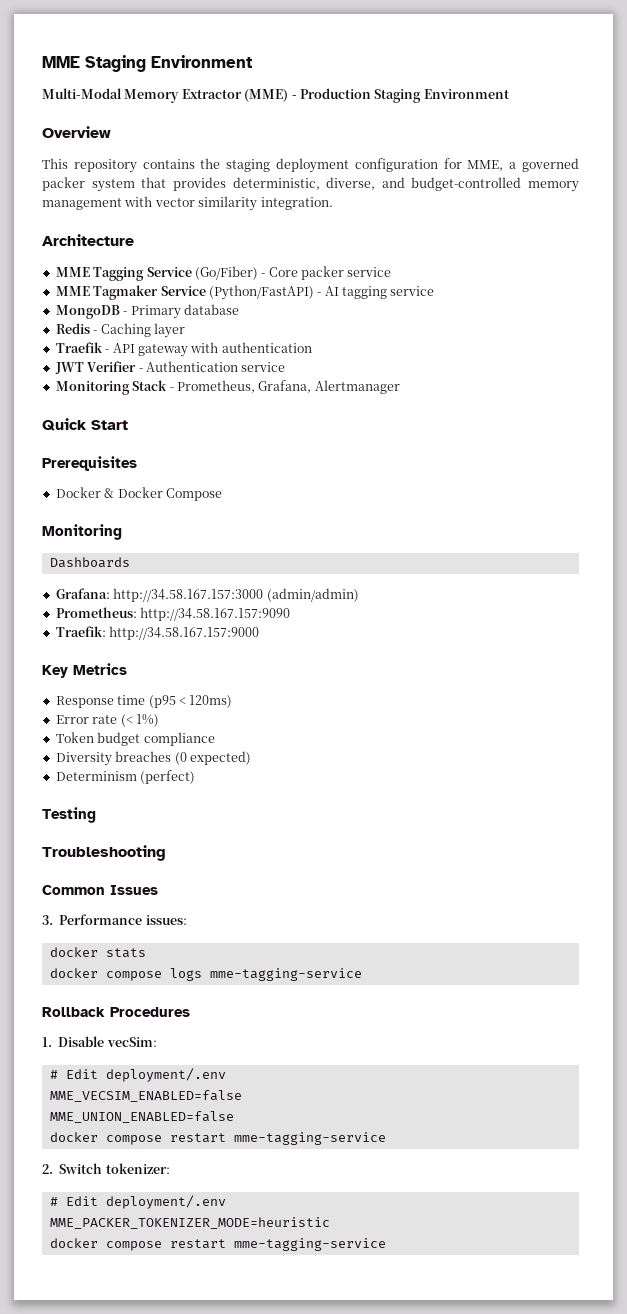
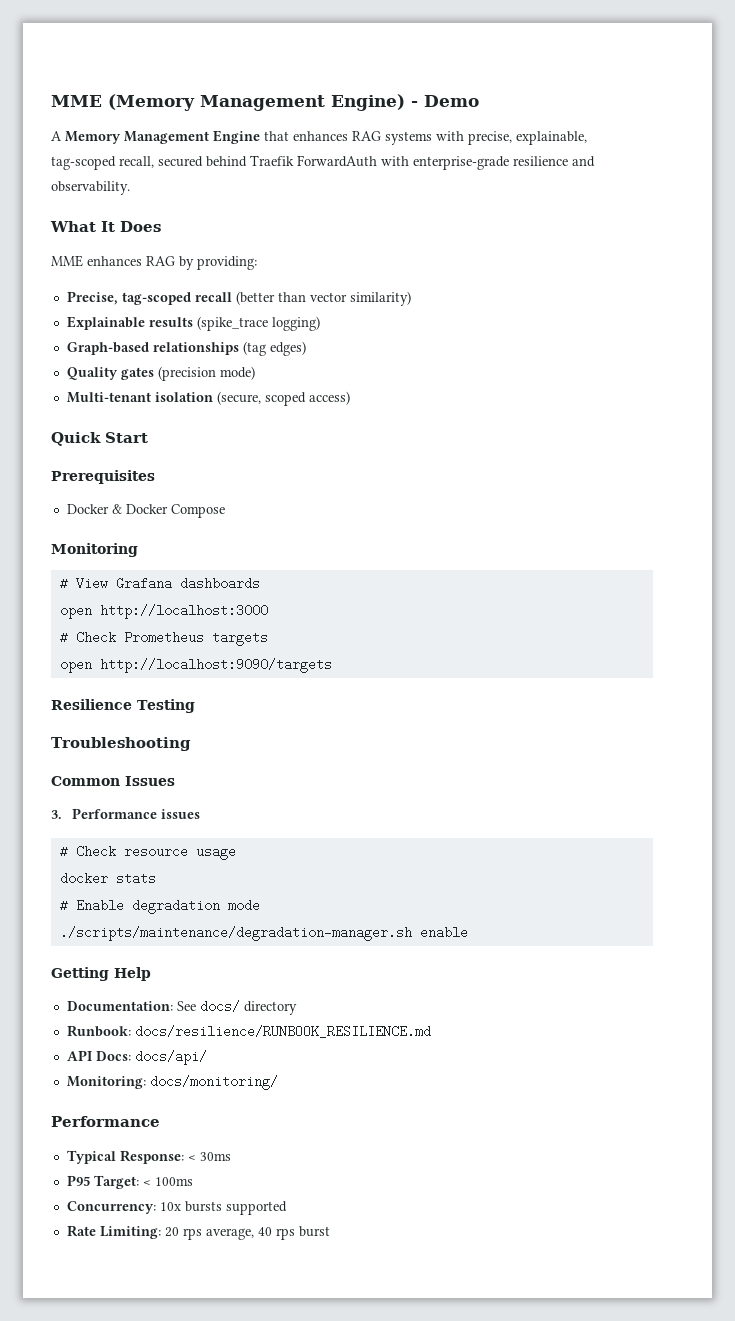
[42,55,253,72] [42,88,509,103] [42,126,111,138] [42,158,579,173] [42,177,579,192] [42,196,333,211] [42,234,134,246] [55,266,392,281] [55,285,435,300] [55,304,239,319] [55,323,185,338] [55,342,312,357] [54,361,286,374] [55,380,400,395] MME Staging Environment // Multi-Modal Memory Extractor (MME) - Production Staging Environment // Overview // This repository contains the staging deployment configuration for MME, a governed packer system that provides deterministic, diverse, and budget-controlled memory management with vector similarity integration. // Architecture // MME Tagging Service (Go/Fiber) - Core packer service // MME Tagmaker Service (Python/FastAPI) - AI tagging service // MongoDB - Primary database // Redis - Caching layer // Traefik - API gateway with authentication // JWT Verifier - Authentication service // Monitoring Stack - Prometheus, Grafana, Alertmanager -> [51,94,479,111] [51,130,587,145] [51,155,595,170] [51,181,130,195] [50,221,161,232] [51,255,257,270] [66,291,411,306] [66,316,320,331] [66,341,306,356] [66,366,255,381] [66,391,350,406] MME (Memory Management Engine) - Demo // A Memory Management Engine that enhances RAG systems with precise, explainable, tag-scoped recall, secured behind Traefik ForwardAuth with enterprise-grade resilience and observability. // What It Does // MME enhances RAG by providing: // Precise, tag-scoped recall (better than vector similarity) // Explainable results (spike_trace logging) // Graph-based relationships (tag edges) // Quality gates (precision mode) // Multi-tenant isolation (secure, scoped access)
[49,557,130,568] [55,588,359,602] [55,607,291,621] [55,626,260,640] [42,663,127,678] [55,695,233,708] [55,714,159,727] [55,732,215,746] [55,751,251,766] [55,770,196,784] Dashboards // Grafana: http://34.58.167.157:3000 (admin/admin) // Prometheus: http://34.58.167.157:9090 // Traefik: http://34.58.167.157:9000 // Key Metrics // Response time (p95 < 120ms) // Error rate (< 1%) // Token budget compliance // Diversity breaches (0 expected) // Determinism (perfect) // -> [59,577,260,590] [59,604,268,619] [59,631,268,646] [59,658,332,673] [51,699,132,710] # View Grafana dashboards // open http://localhost:3000 // # Check Prometheus targets // open http://localhost:9090/targets // Resilience
[145,915,187,925] [49,947,146,958] [49,968,362,981] [42,1007,190,1017] [42,1036,157,1047] [49,1068,226,1082] [49,1090,242,1102] [49,1111,234,1123] [49,1132,386,1145] [42,1163,170,1174] [49,1195,226,1209] [49,1217,330,1229] [49,1238,386,1251] issues: // docker stats // docker compose logs mme-tagging-service // Rollback Procedures // 1. Disable vecSim: // # Edit deployment/.env // MME_VECSIM_ENABLED=false // MME_UNION_ENABLED=false // docker compose restart mme-tagging-service // 2. Switch tokenizer: // # Edit deployment/.env // MME_PACKER_TOKENIZER_MODE=heuristic // docker compose restart mme-tagging-service -> [160,809,200,819] [59,845,236,860] [59,872,156,885] [59,899,260,914] [59,926,468,941] [51,967,151,981] [66,1000,297,1015] [66,1025,431,1038] [66,1050,207,1065] [66,1075,278,1090] [51,1116,160,1127] [66,1150,231,1164] [66,1175,193,1189] [66,1201,287,1215] [66,1225,330,1240] issues // # Check resource usage // docker stats // # Enable degradation mode // ./scripts/maintenance/degradation-manager.sh enable // Getting Help // Documentation: See docs/ directory // Runbook: docs/resilience/RUNBOOK_RESILIENCE.md // API Docs: docs/api/ // Monitoring: docs/monitoring/ // Performance // Typical Response: < 30ms // P95 Target: < 100ms // Concurrency: 10x bursts supported // Rate Limiting: 20 rps average, 40 rps burst

